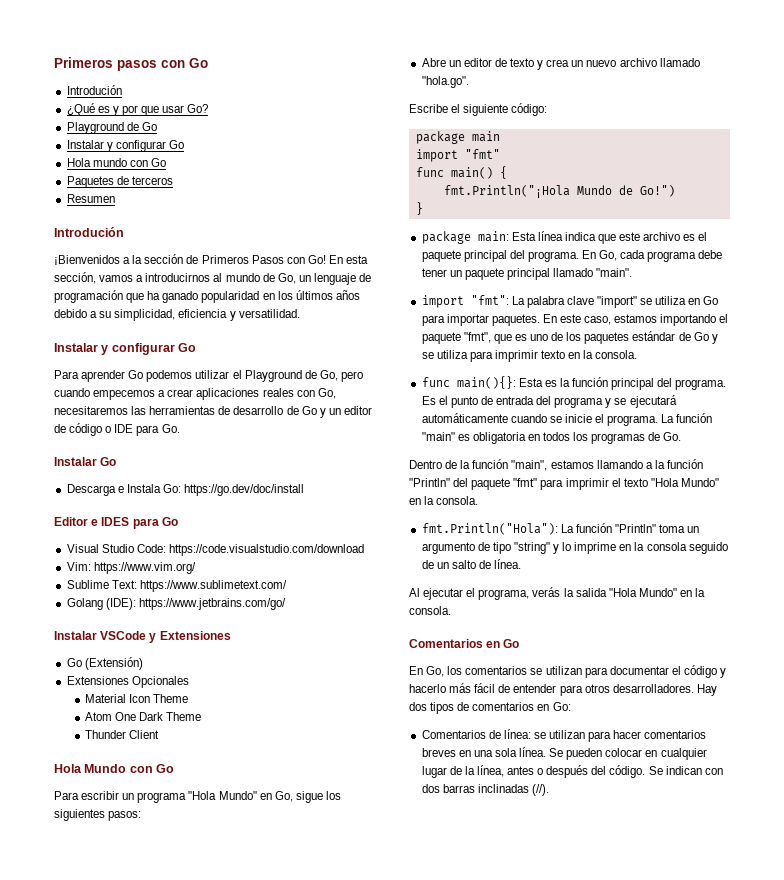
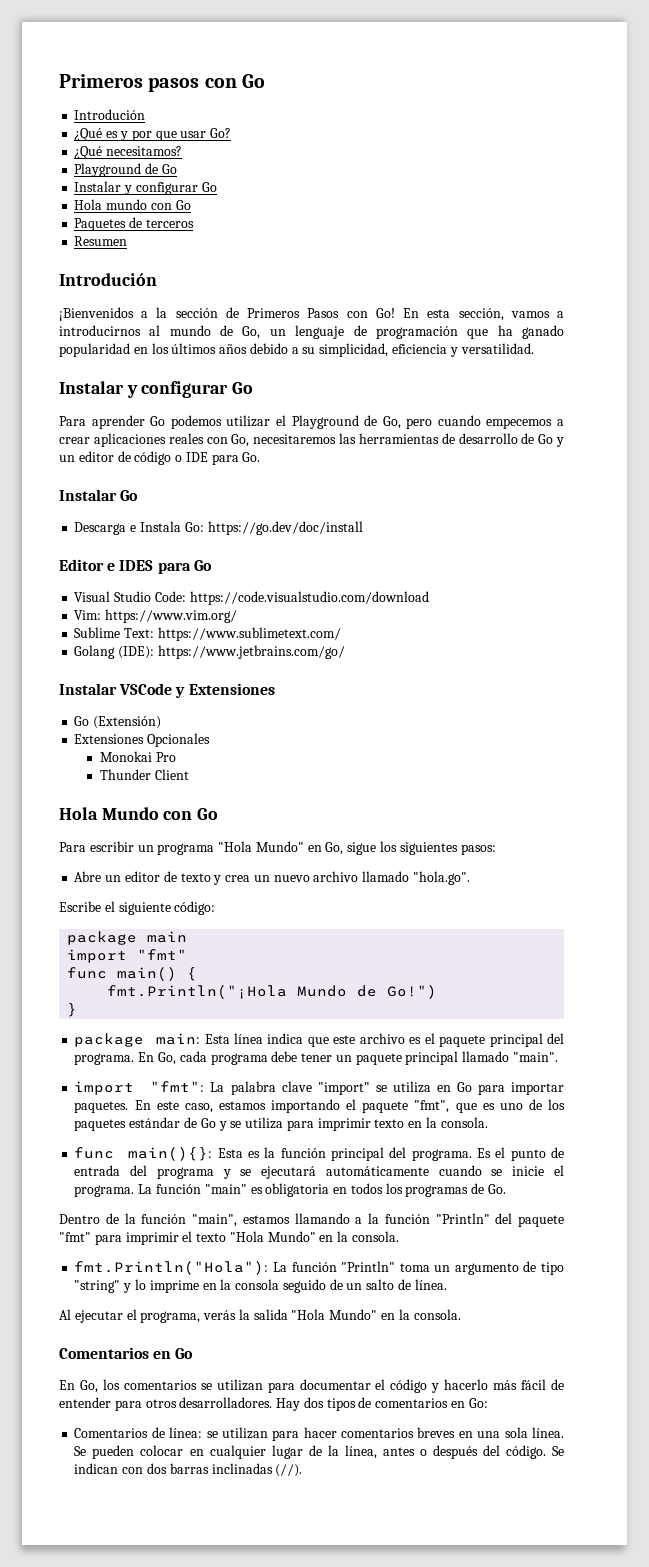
(209, 108) none -> [74,146,183,159] // ¿Qué necesitamos?
[84,694,189,703] [84,712,202,721] Material Icon Theme // Atom One Dark Theme -> [99,751,176,762] Monokai Pro

